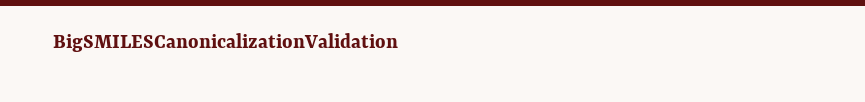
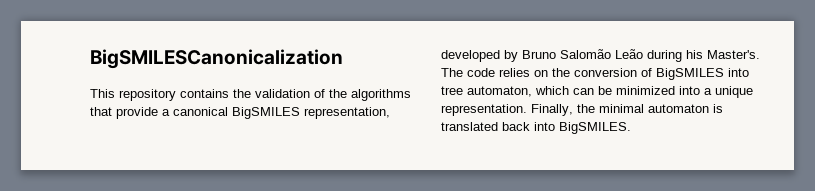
[53,33,398,52] BigSMILESCanonicalizationValidation -> [90,49,343,69] [90,89,411,101] [90,107,390,119] [441,49,760,62] [441,68,749,80] [441,86,753,98] [441,104,723,116] [441,122,631,134] BigSMILESCanonicalization // This repository contains the validation of the algorithms that provide a canonical BigSMILES representation, developed by Bruno Salomão Leão during his Master's. The code relies on the conversion of BigSMILES into tree automaton, which can be minimized into a unique representation. Finally, the minimal automaton is translated back into BigSMILES.

